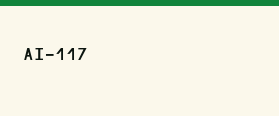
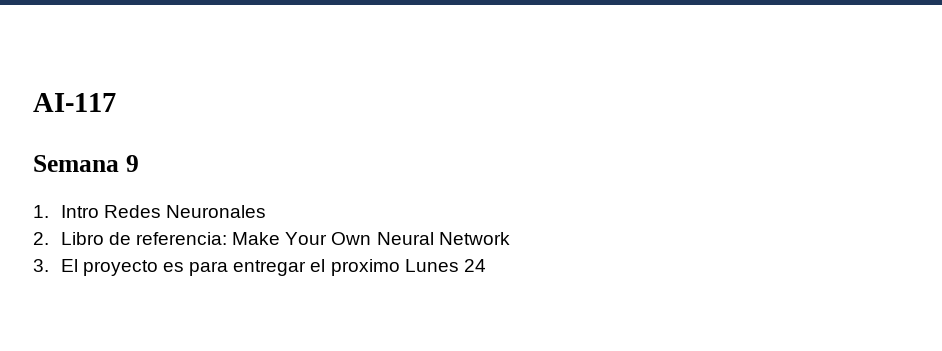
(88, 54) none -> [33,155,139,172] [33,205,267,218] [33,232,510,245] [33,259,486,276] // Semana 9 // 1. Intro Redes Neuronales // 2. Libro de referencia: Make Your Own Neural Network // 3. El proyecto es para entregar el proximo Lunes 24

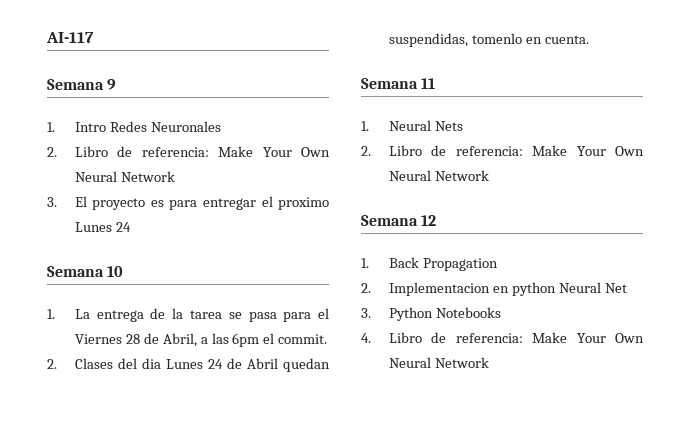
(486, 265) none -> [47,266,124,277] [47,308,330,322] [74,333,328,347] [47,358,330,372] [388,33,589,47] [361,78,436,89] [361,120,463,131] [361,145,644,156] [388,170,489,181] [361,215,437,226] [361,257,498,271] [361,282,627,296] [361,307,501,321] [361,332,644,343] [388,357,489,368] // Semana 10 // 1. La entrega de la tarea se pasa para el Viernes 28 de Abril, a las 6pm el commit. // 2. Clases del dia Lunes 24 de Abril quedan suspendidas, tomenlo en cuenta. // Semana 11 // 1. Neural Nets // 2. Libro de referencia: Make Your Own Neural Network // Semana 12 // 1. Back Propagation // 2. Implementacion en python Neural Net // 3. Python Notebooks // 4. Libro de referencia: Make Your Own Neural Network

